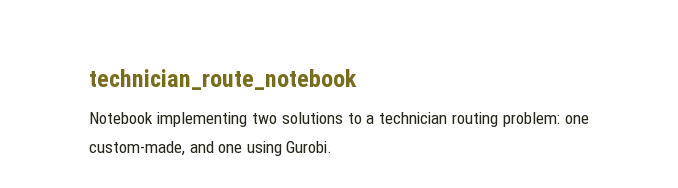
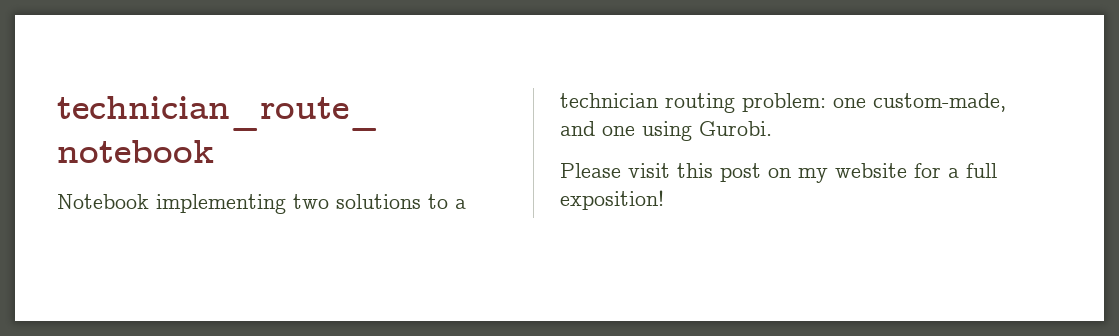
(333, 147) none -> [560,163,997,183] [560,190,664,210] // Please visit this post on my website for a full exposition!

